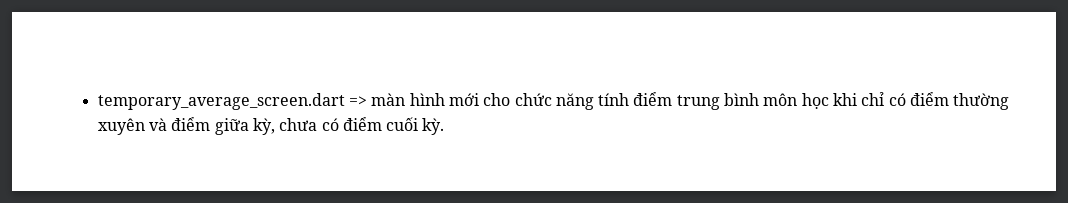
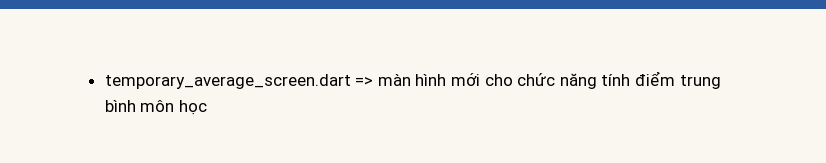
[833,92,1010,110] [97,117,445,135] khi chỉ có điểm thường xuyên và điểm giữa kỳ, chưa có điểm cuối kỳ. -> (207, 107) none

